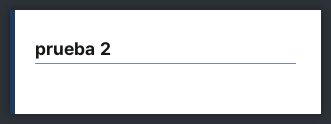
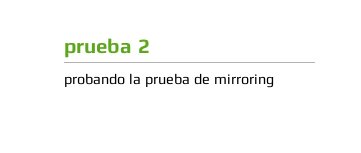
(111, 48) none -> [64,73,274,88] // probando la prueba de mirroring

